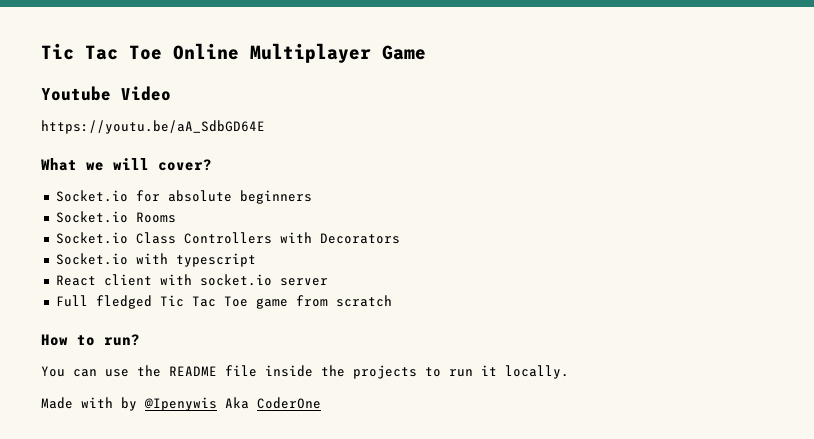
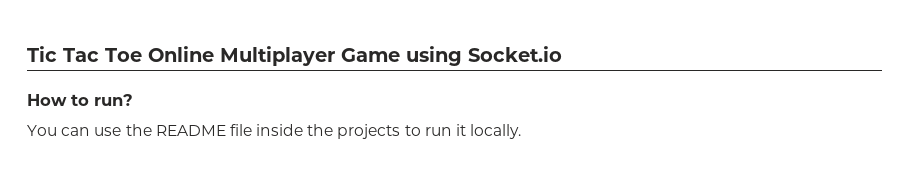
[41,86,171,101] [41,120,265,134] [41,158,212,171] [55,190,312,204] [55,211,176,223] [55,232,400,244] [55,253,256,267] [55,274,328,286] [55,295,392,309] // Youtube Video // https://youtu.be/aA_SdbGD64E // What we will cover? // Socket.io for absolute beginners // Socket.io Rooms // Socket.io Class Controllers with Decorators // Socket.io with typescript // React client with socket.io server // Full fledged Tic Tac Toe game from scratch -> [406,46,562,66] using Socket.io
[41,397,321,411] // Made with by @Ipenywis Aka CoderOne -> (522, 131) none

